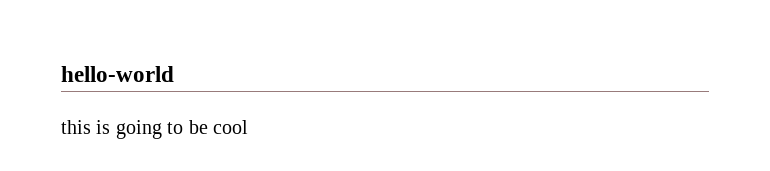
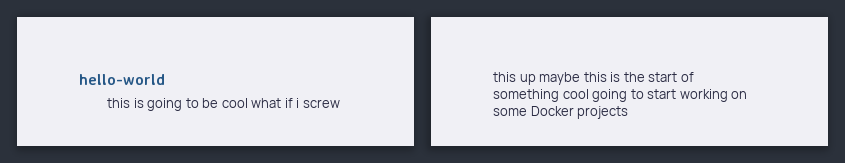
(249, 127) none -> [251,98,340,108] [493,72,694,85] [493,89,748,102] [493,106,629,119] what if i screw this up maybe this is the start of something cool going to start working on some Docker projects

